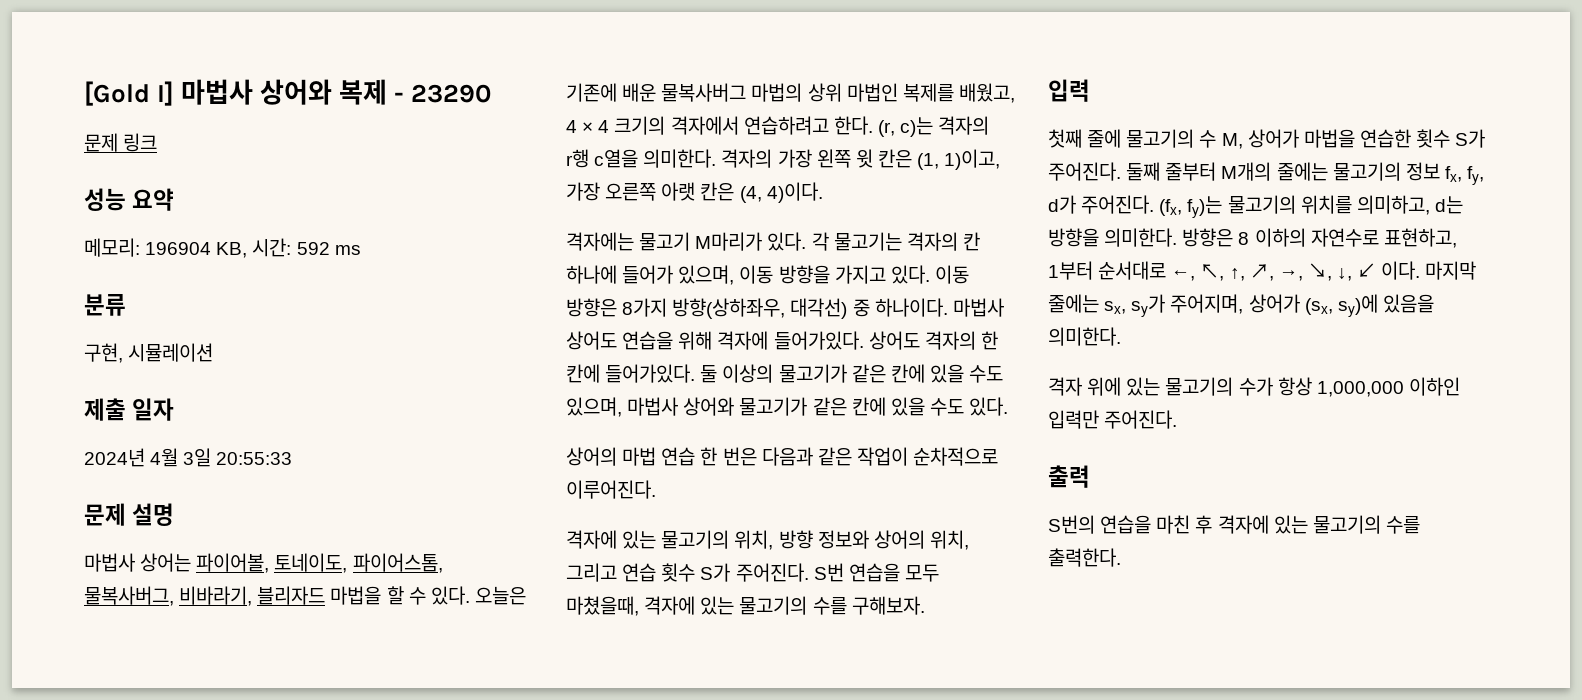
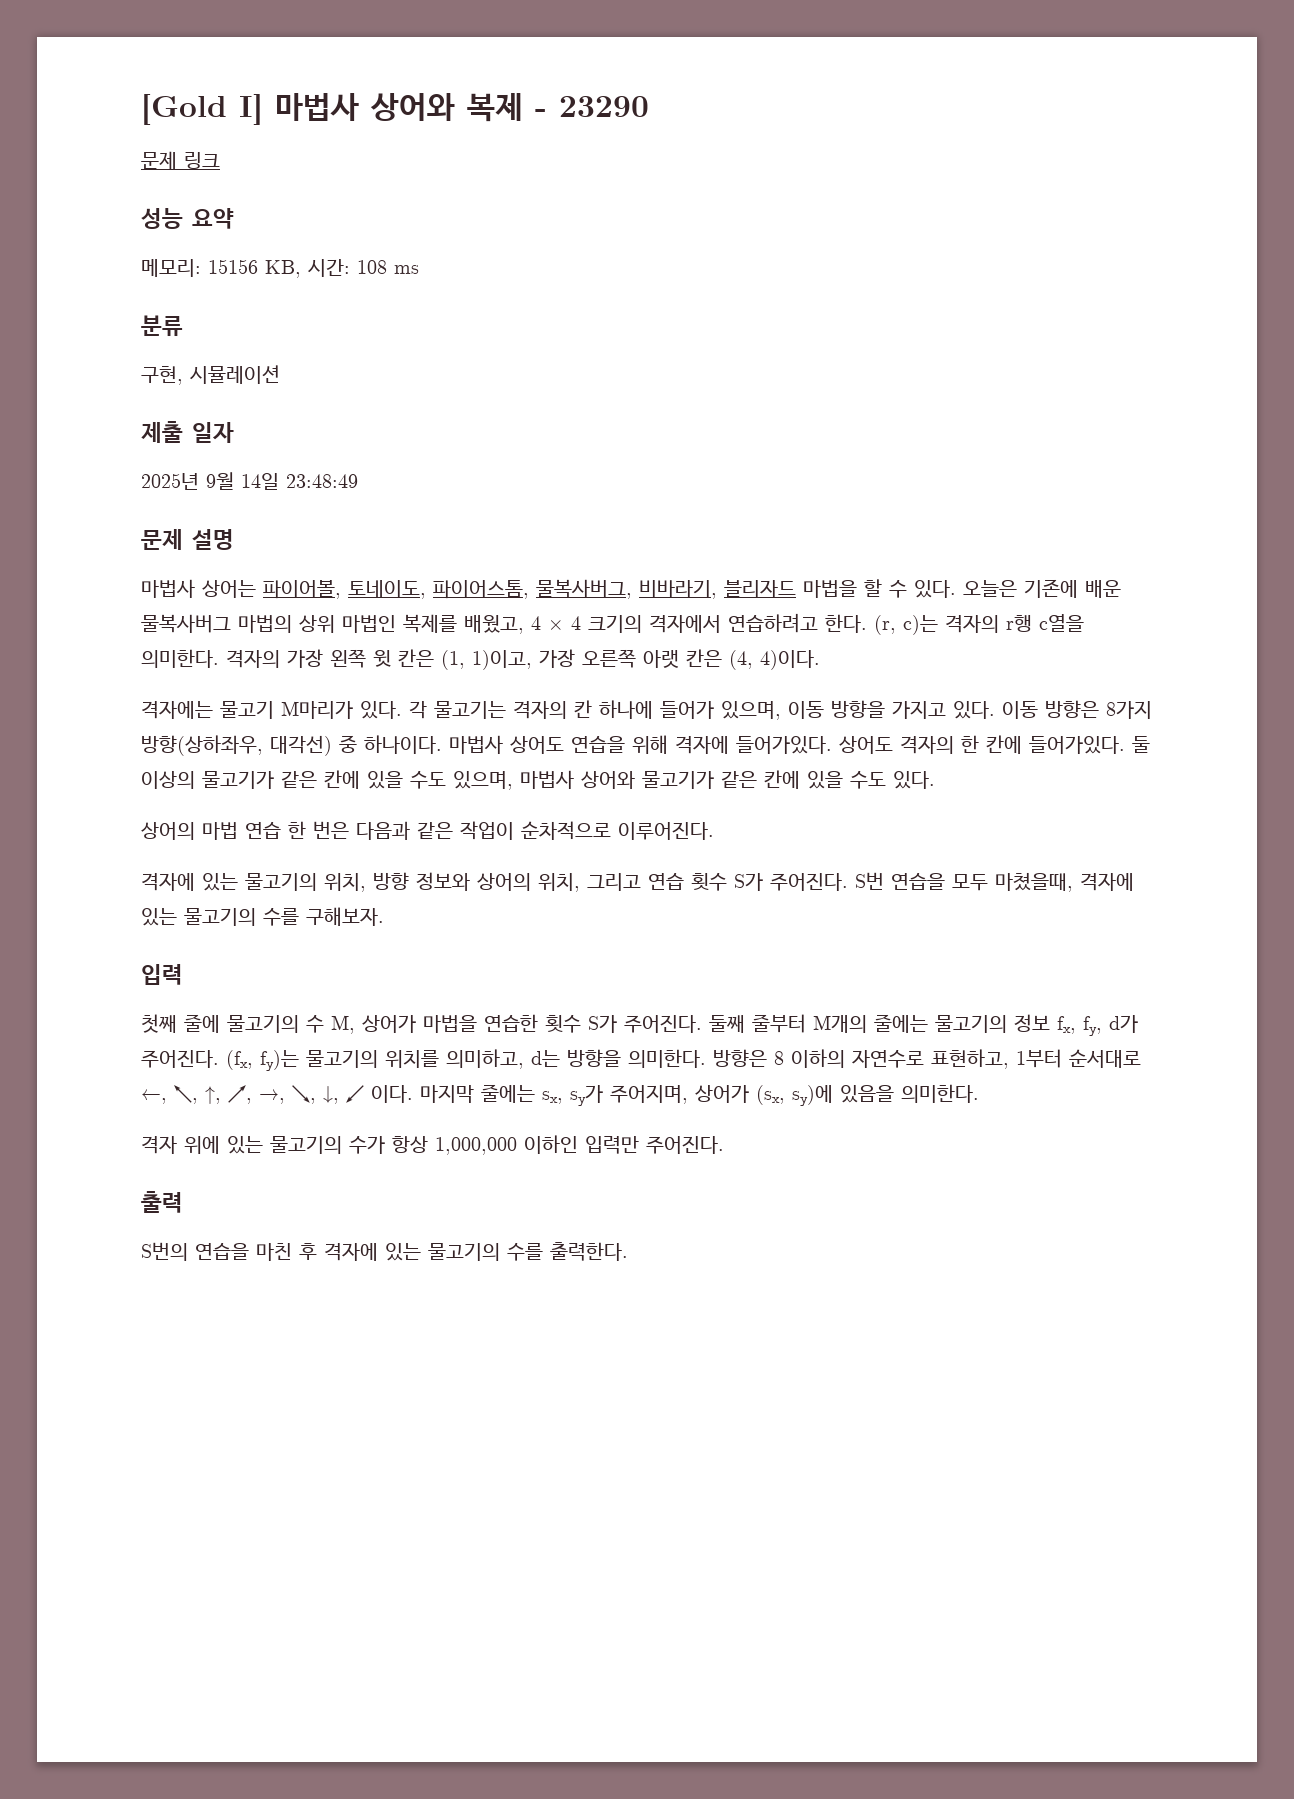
[145,242,212,255] 196904 -> [208,259,258,274] 15156
[296,242,330,255] 592 -> [357,260,387,274] 108
[84,448,293,467] 2024년 4월 3일 20:55:33 -> [141,472,358,490] 2025년 9월 14일 23:48:49

